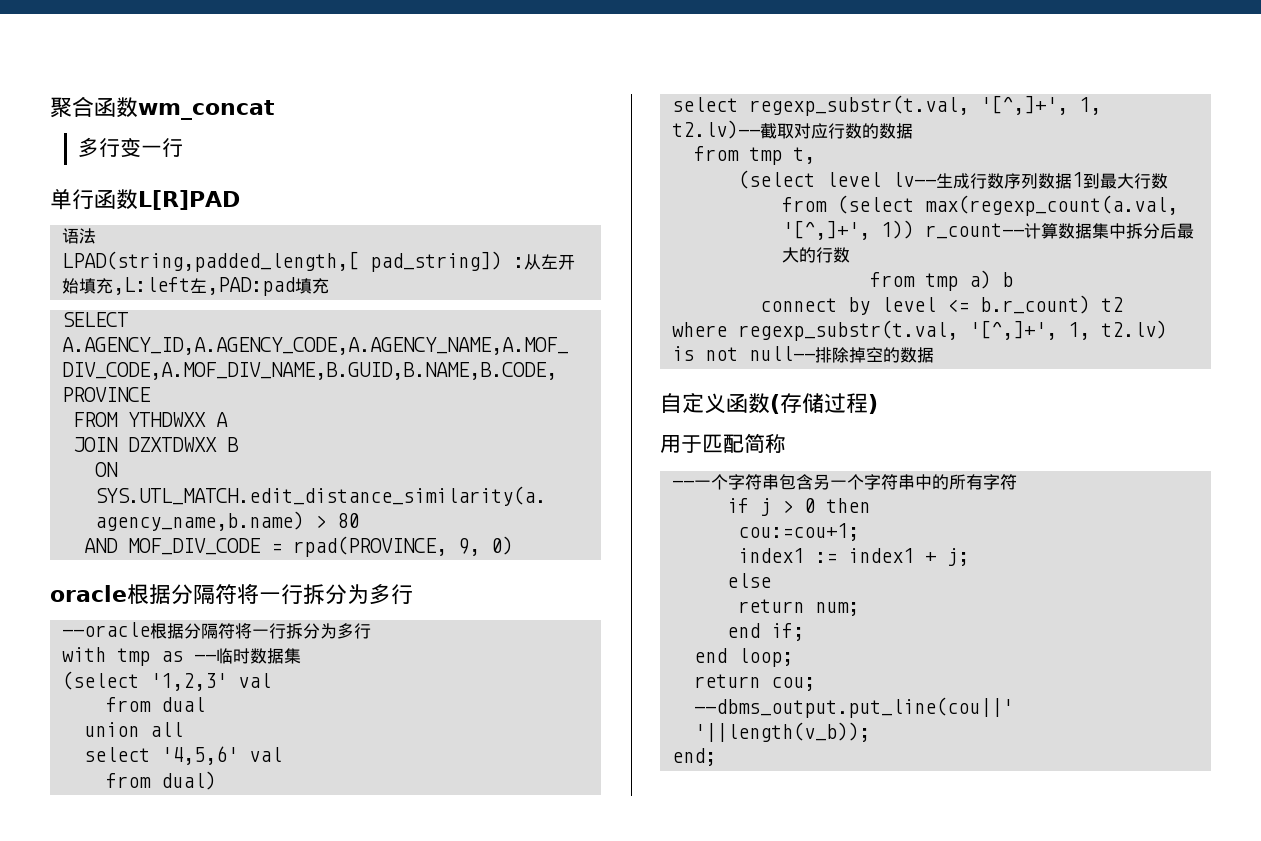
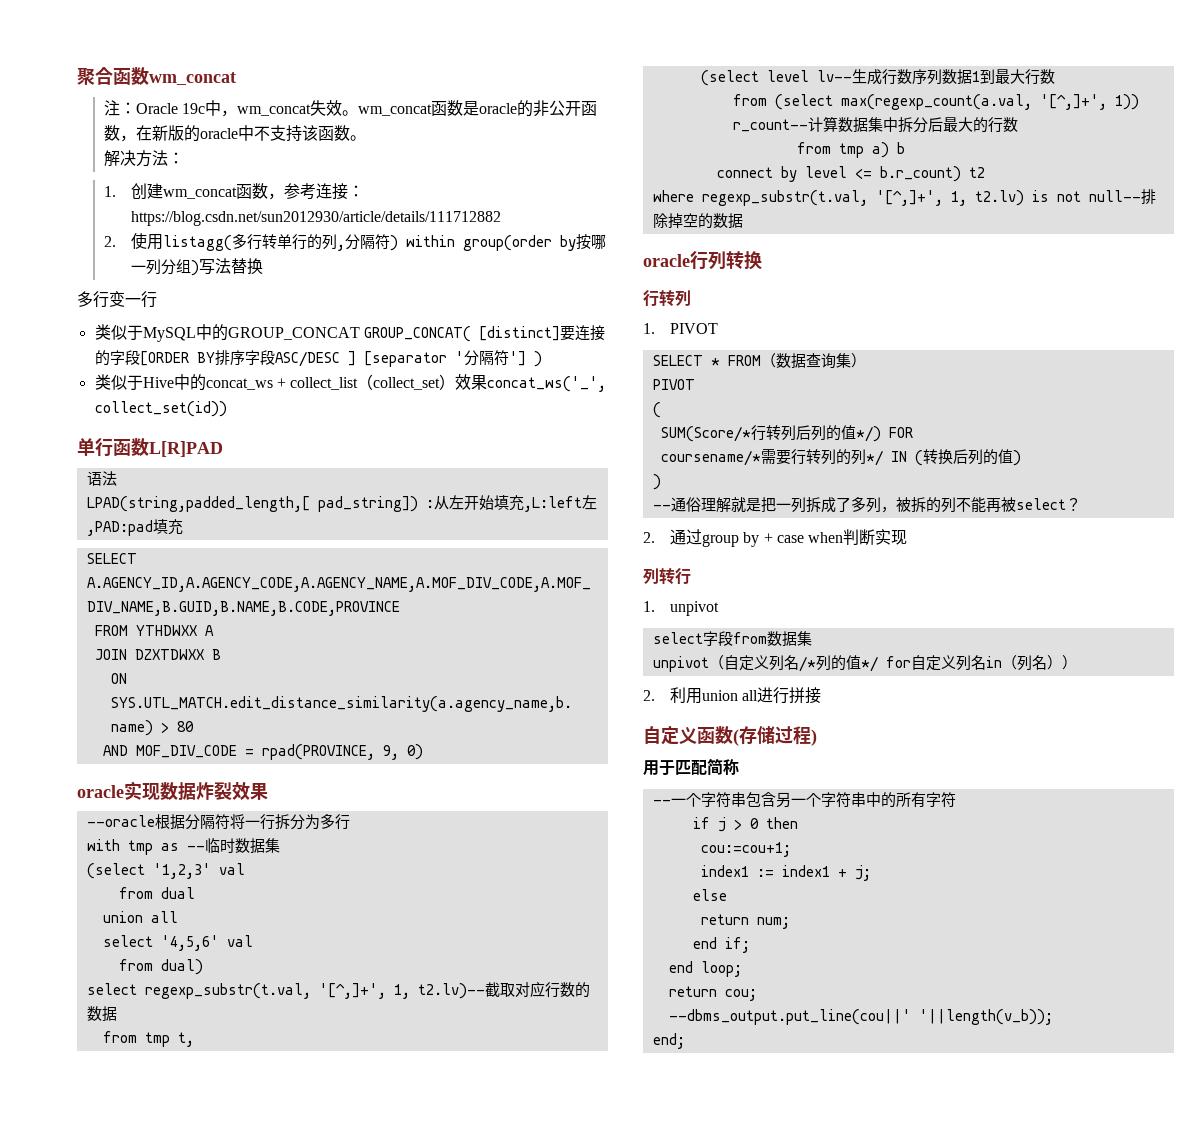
[78,137,184,157] 多行变一行 -> [104,100,598,117] [104,125,367,142] [104,150,185,167] [104,183,365,200] [131,211,502,226] [104,233,607,251] [131,258,264,276] [77,291,157,308] [94,324,605,342] [94,350,542,367] [94,374,607,392] [94,401,227,417] 注：Oracle 19c中，wm_concat失效。wm_concat函数是oracle的非公开函数，在新版的oracle中不支持该函数。 // 解决方法： // 1.创建wm_concat函数，参考连接：https://blog.csdn.net/sun2012930/article/details/111712882 // 2.使用listagg(多行转单行的列,分隔符) within group(order by按哪一列分组)写法替换 // 多行变一行 // 类似于MySQL中的GROUP_CONCAT GROUP_CONCAT( [distinct]要连接的字段[ORDER BY排序字段ASC/DESC ] [separator '分隔符'] ) // 类似于Hive中的concat_ws + collect_list（collect_set）效果concat_ws('_', collect_set(id))
[127,583,413,605] 根据分隔符将一行拆分为多行 -> [124,781,268,800] 实现数据炸裂效果
(935, 355) none -> [643,251,762,270] [643,290,691,307] [643,323,719,334] [652,353,866,369] [652,379,695,390] [652,402,661,418] [660,425,913,442] [660,449,1021,466] [652,474,661,490] [652,496,1081,513] [643,529,908,547] [643,568,691,585] [643,601,720,616] [652,631,812,647] [652,655,1077,672] [643,687,822,704] // oracle行列转换 // 行转列 // 1. PIVOT // SELECT * FROM（数据查询集） // PIVOT // ( // SUM(Score/*行转列后列的值*/) FOR // coursename/*需要行转列的列*/ IN (转换后列的值) // ) // --通俗理解就是把一列拆成了多列，被拆的列不能再被select？ // 2.通过group by + case when判断实现 // 列转行 // 1. unpivot // select字段from数据集 // unpivot（自定义列名/*列的值*/ for自定义列名in（列名）） // 2.利用union all进行拼接

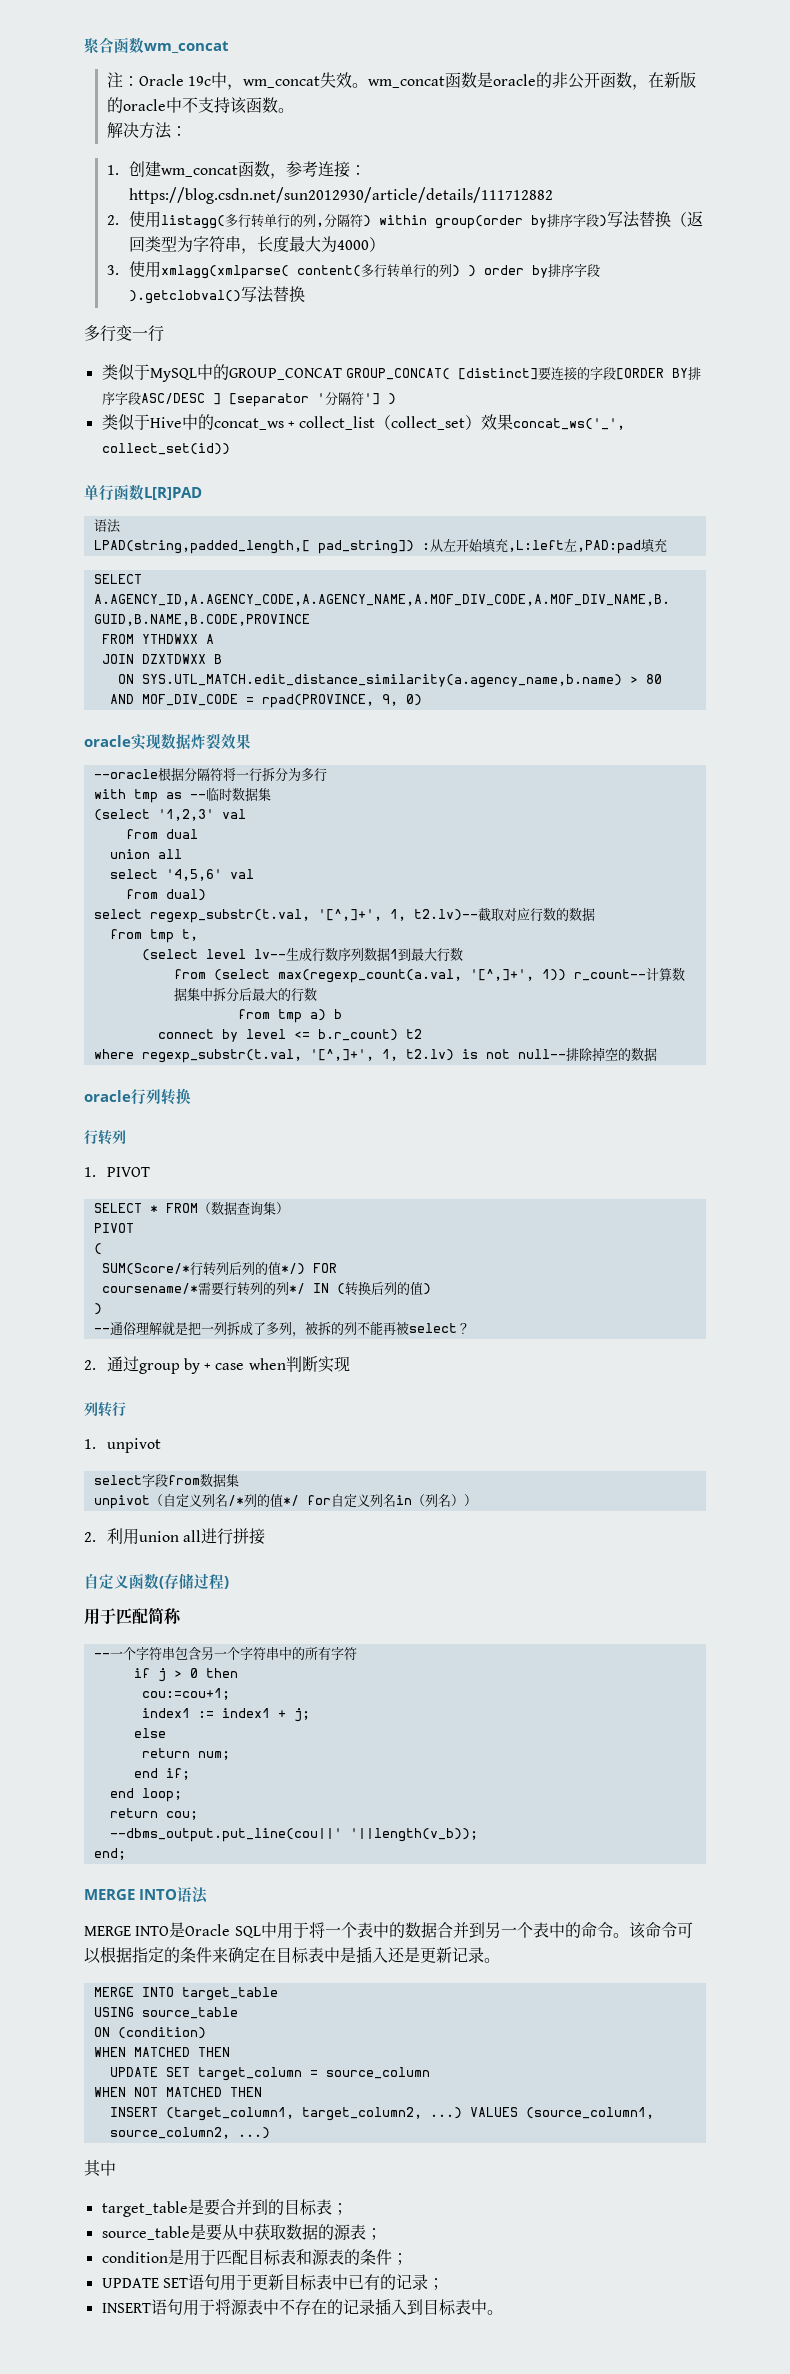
[576,234,607,250] [131,259,200,276] 按哪一列分组) -> [547,211,704,228] [129,236,386,254] [106,261,601,279] [129,290,242,304] 排序字段)写法替换（返回类型为字符串，长度最大为4000） // 3.使用xmlagg(xmlparse( content(多行转单行的列) ) order by排序字段).getclobval()
(685, 1041) none -> [84,1887,208,1903] [84,1922,693,1939] [84,1946,500,1964] [93,1987,278,2001] [93,2007,238,2019] [93,2027,206,2039] [93,2047,230,2057] [109,2067,430,2081] [93,2087,262,2097] [109,2107,654,2121] [109,2127,270,2139] [84,2160,116,2177] [101,2199,348,2217] [101,2223,382,2241] [101,2249,408,2266] [101,2274,444,2291] [101,2298,503,2316] // MERGE INTO语法 // MERGE INTO是Oracle SQL中用于将一个表中的数据合并到另一个表中的命令。该命令可以根据指定的条件来确定在目标表中是插入还是更新记录。 // MERGE INTO target_table // USING source_table // ON (condition) // WHEN MATCHED THEN // UPDATE SET target_column = source_column // WHEN NOT MATCHED THEN // INSERT (target_column1, target_column2, ...) VALUES (source_column1, source_column2, ...) // 其中 // target_table是要合并到的目标表； // source_table是要从中获取数据的源表； // condition是用于匹配目标表和源表的条件； // UPDATE SET语句用于更新目标表中已有的记录； // INSERT语句用于将源表中不存在的记录插入到目标表中。

